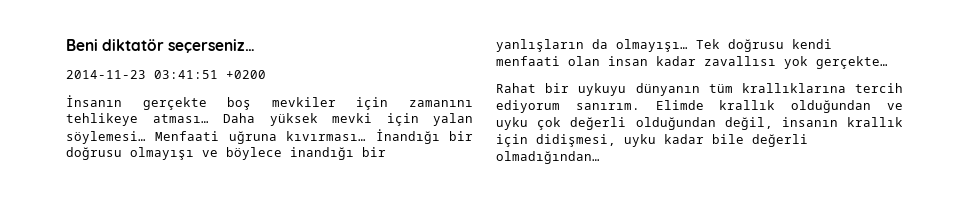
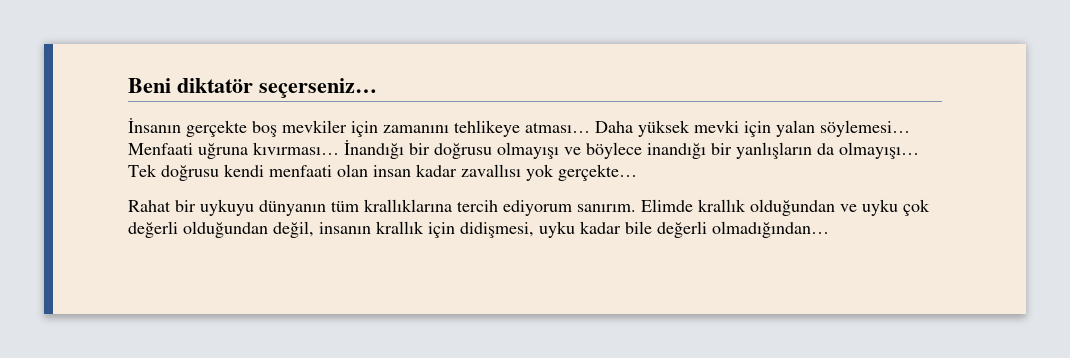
[66,70,266,79] // 2014-11-23 03:41:51 +0200 -> (377, 88) none

